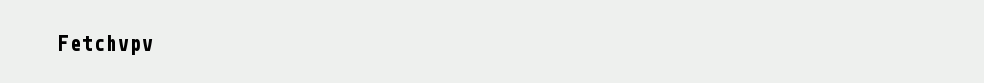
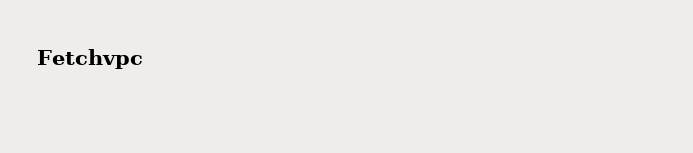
[57,35,153,55] Fetchvpv -> [37,49,143,69] Fetchvpc

